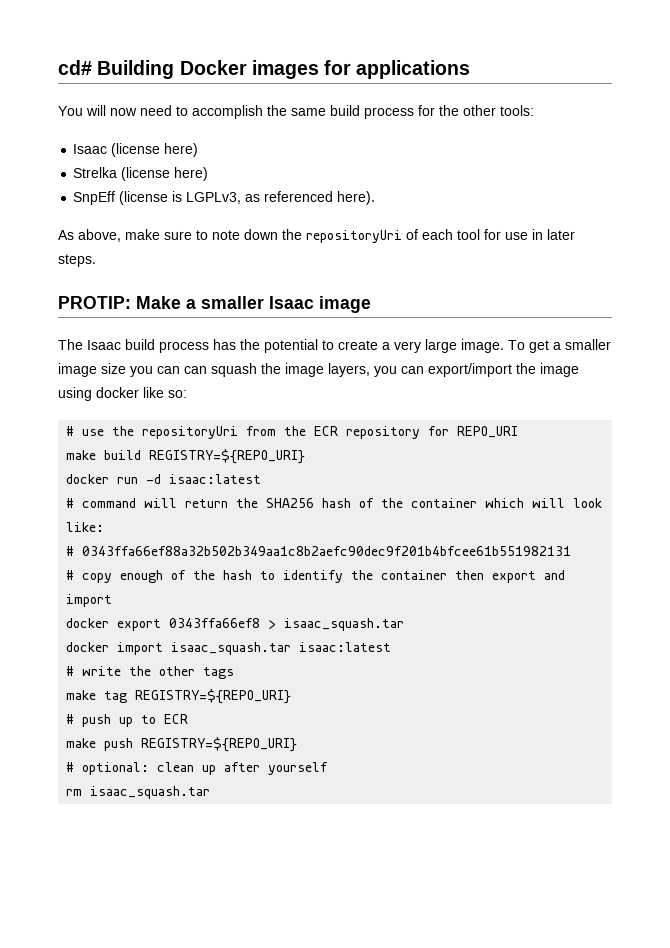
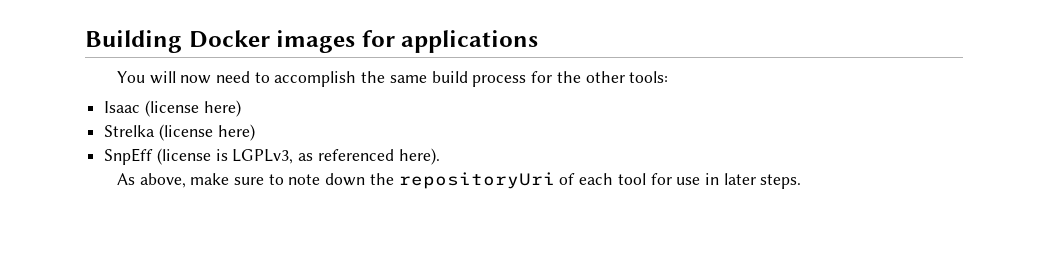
[58,60,92,75] cd# -> (85, 41) none
[58,296,371,313] [58,339,611,353] [58,363,579,377] [58,387,187,401] [66,426,519,439] [66,449,306,464] [66,474,262,484] [66,498,603,508] [66,522,105,532] [66,546,572,556] [66,570,566,583] [66,594,113,607] [66,618,405,631] [66,642,392,655] [66,666,235,679] [66,689,292,704] [66,714,189,727] [66,737,298,752] [66,762,329,775] [66,786,211,799] // PROTIP: Make a smaller Isaac image // The Isaac build process has the potential to create a very large image. To get a smaller image size you can can squash the image layers, you can export/import the image using docker like so: // # use the repositoryUri from the ECR repository for REPO_URI // make build REGISTRY=${REPO_URI} // docker run -d isaac:latest // # command will return the SHA256 hash of the container which will look like: // # 0343ffa66ef88a32b502b349aa1c8b2aefc90dec9f201b4bfcee61b551982131 // # copy enough of the hash to identify the container then export and import // docker export 0343ffa66ef8 > isaac_squash.tar // docker import isaac_squash.tar isaac:latest // # write the other tags // make tag REGISTRY=${REPO_URI} // # push up to ECR // make push REGISTRY=${REPO_URI} // # optional: clean up after yourself // rm isaac_squash.tar -> (802, 181) none

